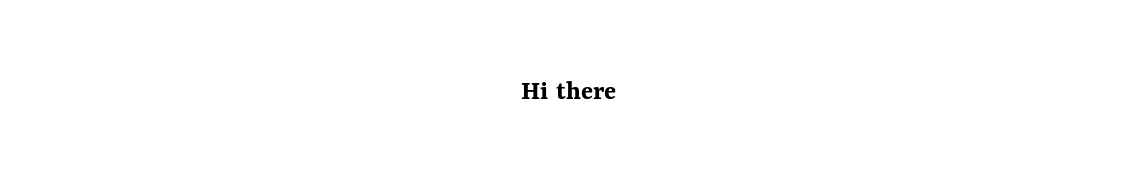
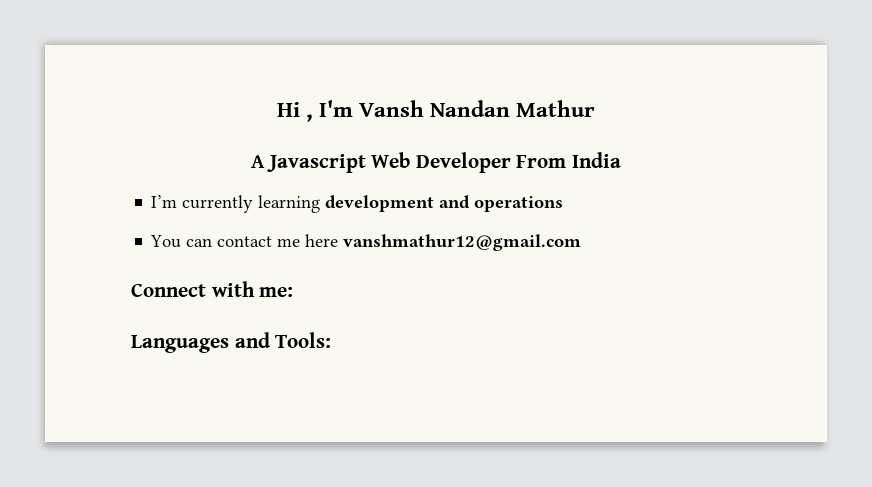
[555,81,616,99] there -> [305,100,596,122] [251,152,621,173] [151,195,564,213] [150,234,582,251] [131,281,294,297] [131,332,332,353] , I'm Vansh Nandan Mathur // A Javascript Web Developer From India // I’m currently learning development and operations // You can contact me here vanshmathur12@gmail.com // Connect with me: // Languages and Tools:

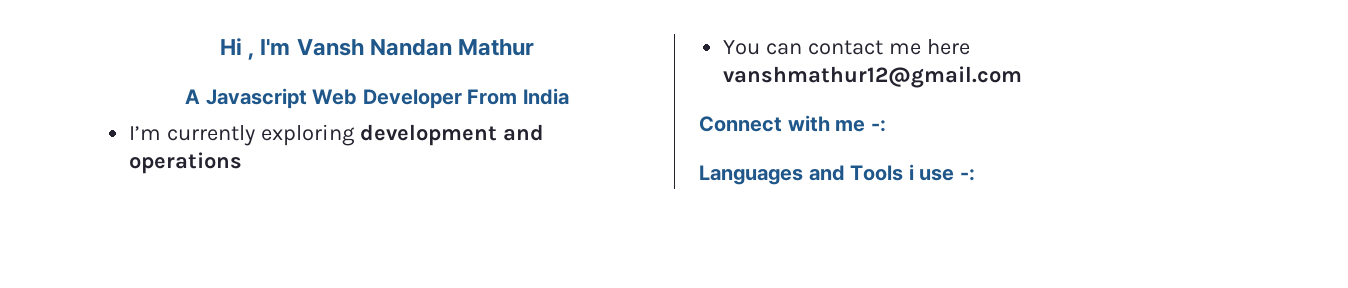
[258,195,321,213] learning -> [261,124,356,146] exploring
[259,286,294,297] me: -> [835,120,886,132] me -:
[275,332,332,348] Tools: -> [850,164,975,181] Tools i use -:

